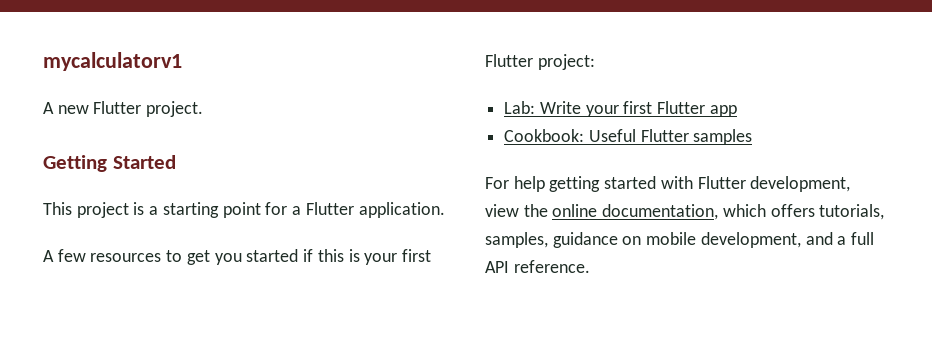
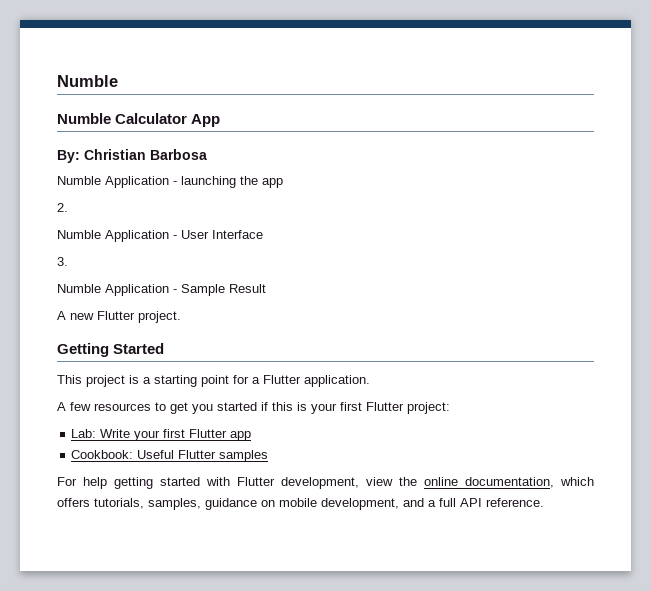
[43,52,182,71] mycalculatorv1 -> [57,75,118,87] [57,113,221,127] [57,149,207,163] [57,176,283,188] [57,203,68,212] [57,230,263,242] [57,257,68,266] [57,284,266,296] Numble // Numble Calculator App // By: Christian Barbosa // Numble Application - launching the app // 2. // Numble Application - User Interface // 3. // Numble Application - Sample Result

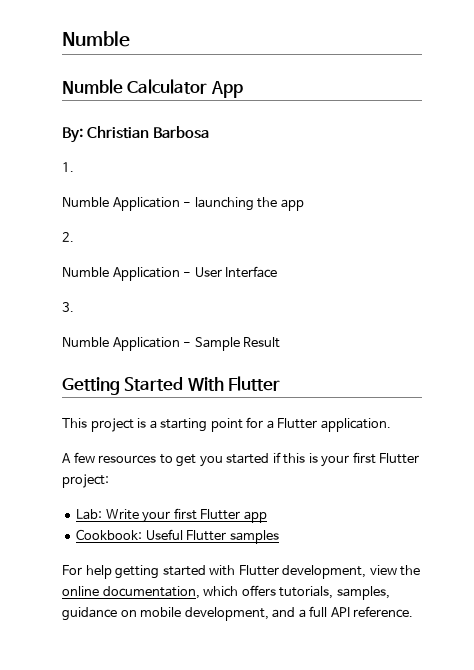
(207, 154) none -> [62,162,74,172] // 1.
[57,311,181,323] // A new Flutter project. -> (281, 342) none
(165, 348) none -> [187,376,281,391] With Flutter

